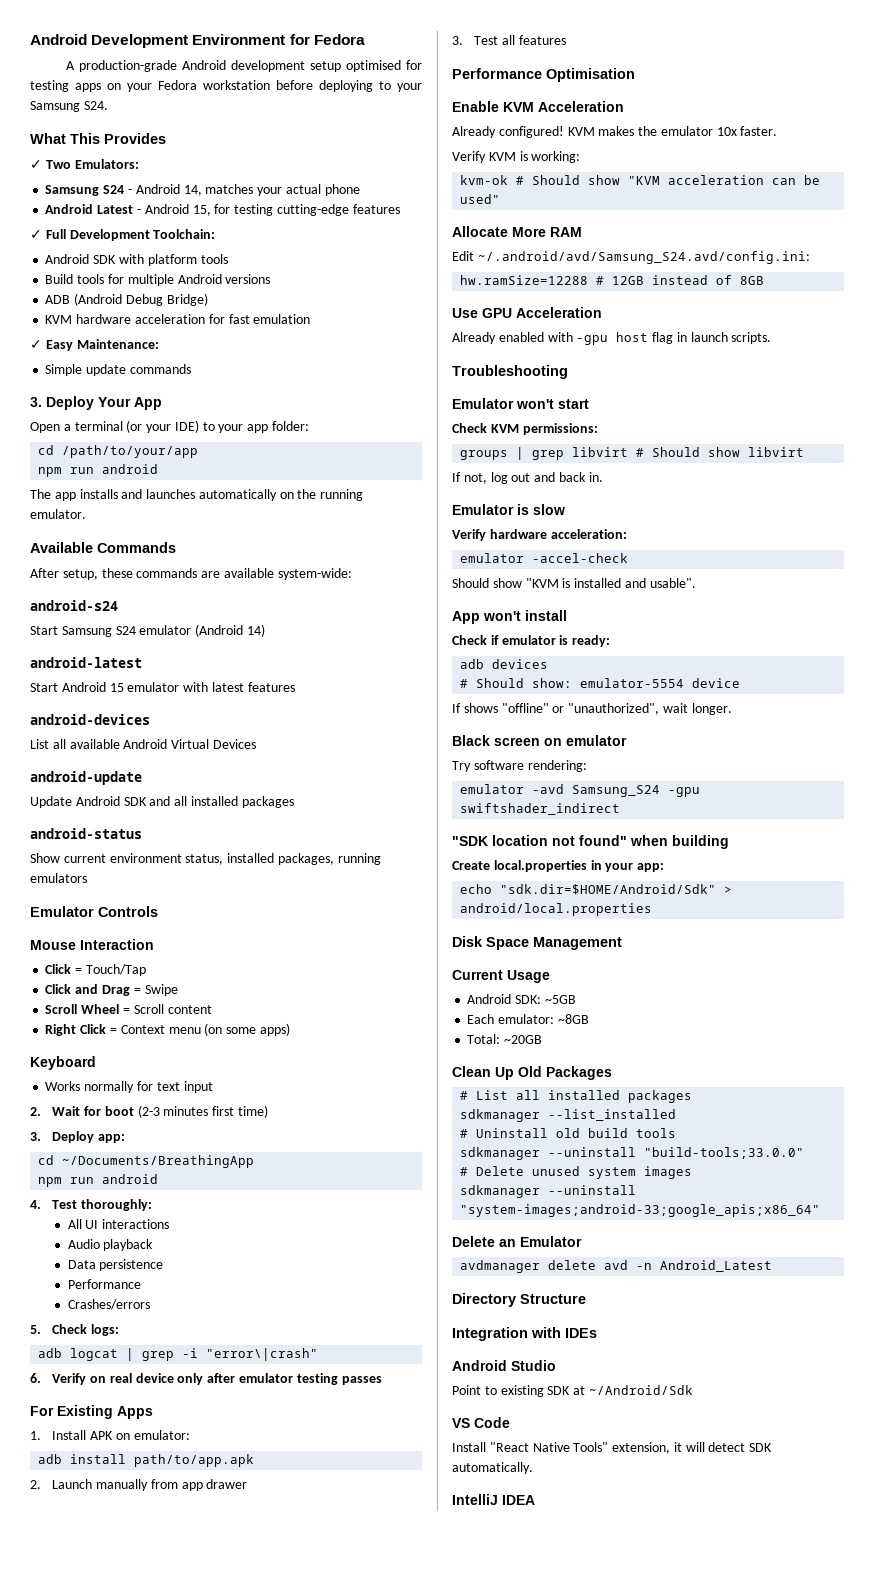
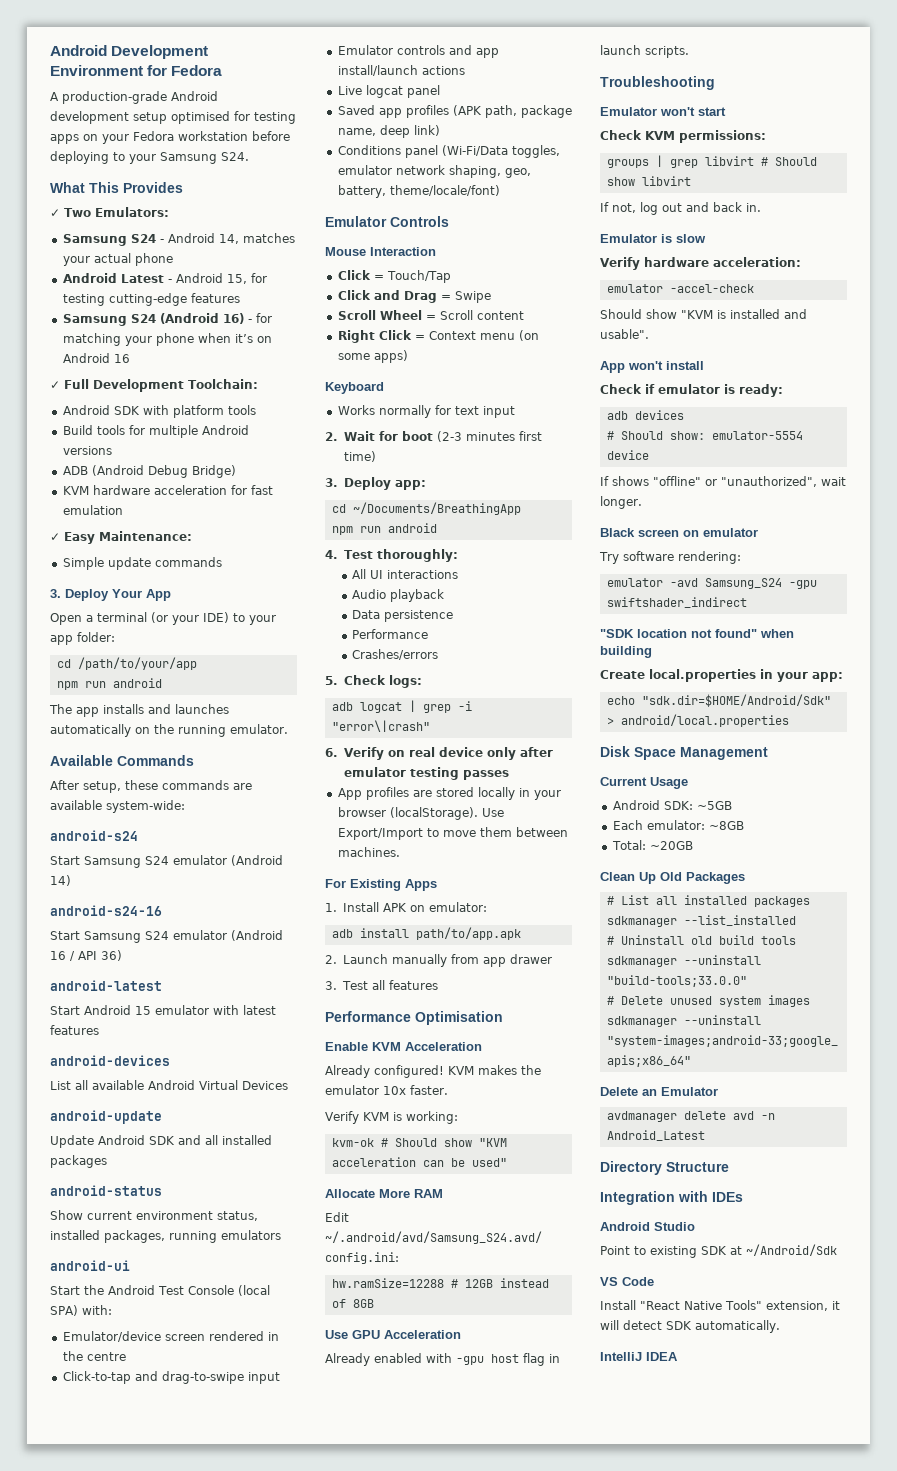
(400, 209) none -> [62,313,272,326] [62,333,272,346] [62,353,130,363] // Samsung S24 (Android 16) - for matching your phone when it’s on Android 16
(265, 630) none -> [50,905,162,916] [50,930,283,943] [50,950,122,961] // android-s24-16 // Start Samsung S24 emulator (Android 16 / API 36)
(87, 878) none -> [50,1260,130,1271] [50,1285,270,1296] [50,1305,112,1316] [62,1331,279,1342] [62,1351,126,1361] [62,1371,280,1384] [337,45,499,58] [337,65,465,76] [337,85,440,98] [337,105,572,118] [337,125,440,138] [337,145,560,158] [337,165,531,178] [337,185,500,198] // android-ui // Start the Android Test Console (local SPA) with: // Emulator/device screen rendered in the centre // Click-to-tap and drag-to-swipe input // Emulator controls and app install/launch actions // Live logcat panel // Saved app profiles (APK path, package name, deep link) // Conditions panel (Wi‑Fi/Data toggles, emulator network shaping, geo, battery, theme/locale/font)
(382, 1380) none -> [337,787,561,800] [337,807,504,820] [337,827,568,840] [337,847,400,857] // App profiles are stored locally in your browser (localStorage). Use Export/Import to move them between machines.

